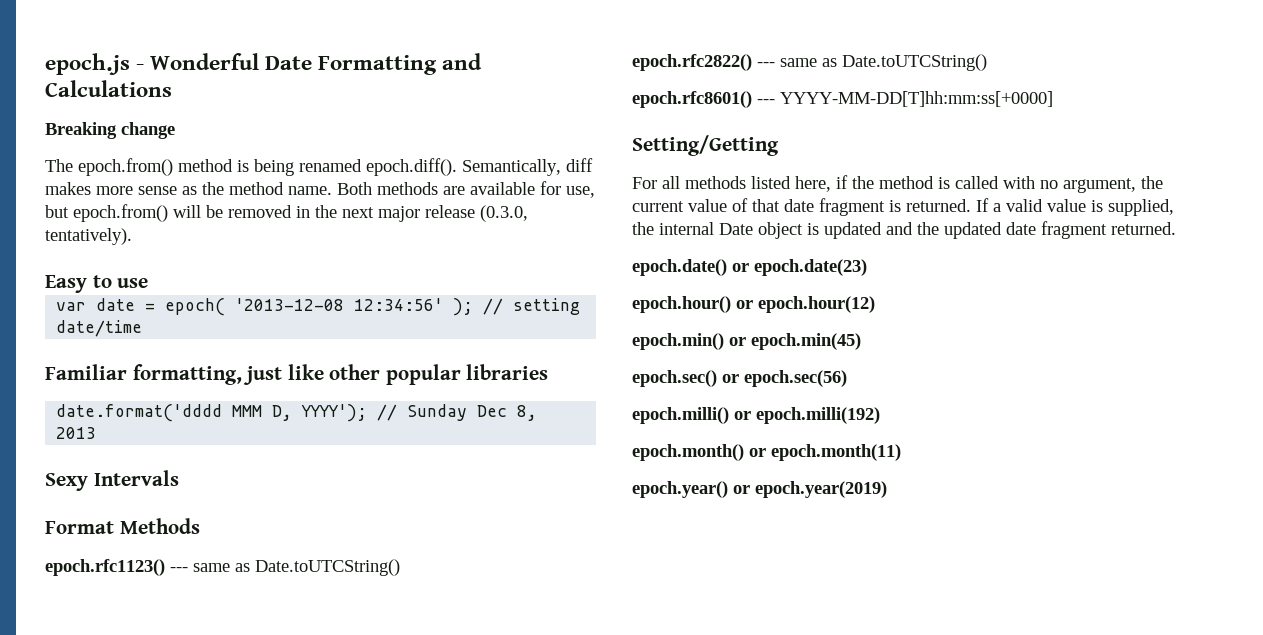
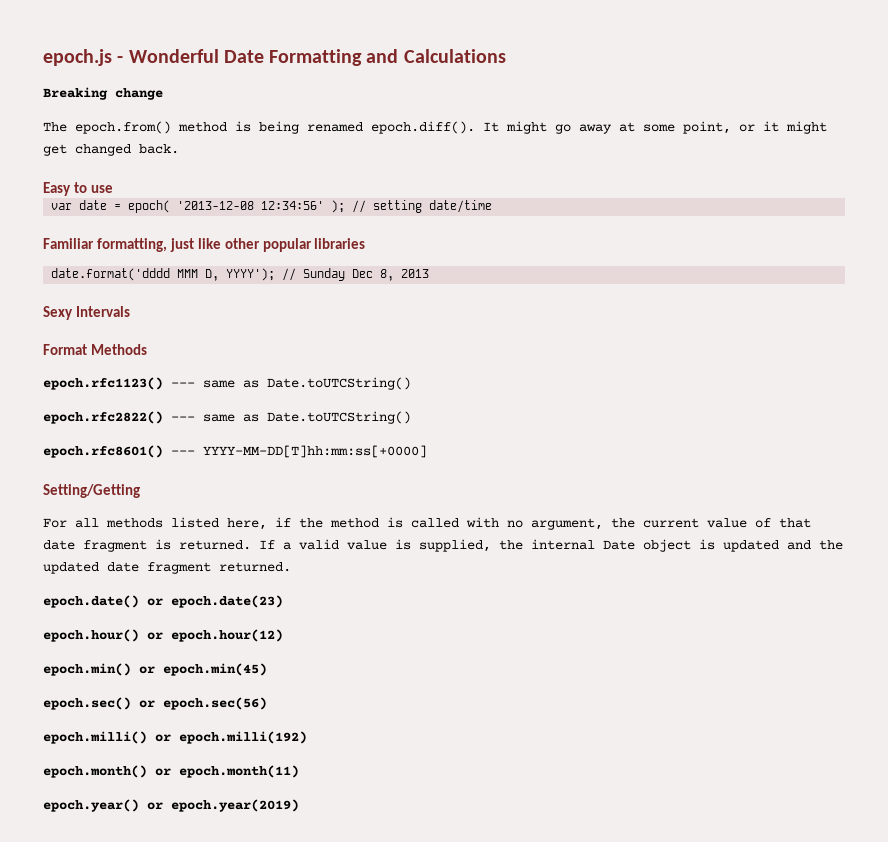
[462,158,593,176] [45,181,595,198] [45,204,528,222] [45,228,132,245] Semantically, diff makes more sense as the method name. Both methods are available for use, but epoch.from() will be removed in the next major release (0.3.0, tentatively). -> [483,121,827,134] [43,144,179,156] It might go away at some point, or it might get changed back.

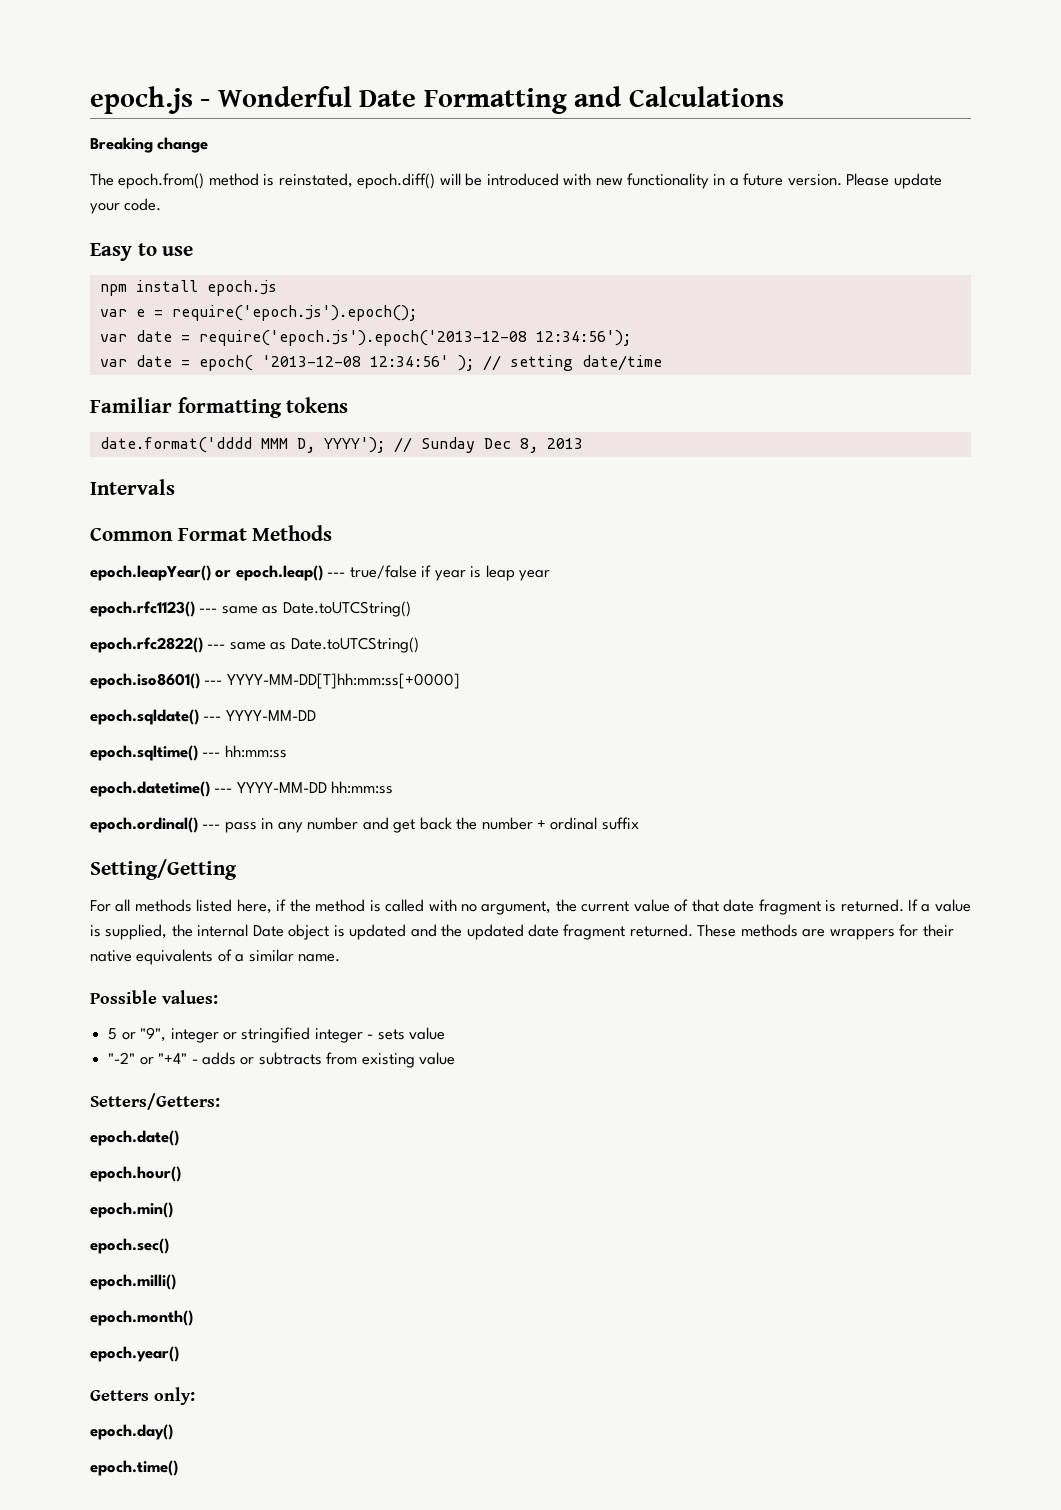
[259,121,827,134] [43,144,179,156] [43,182,113,196] being renamed epoch.diff(). It might go away at some point, or it might get changed back. // Easy to use -> [278,173,942,189] [90,198,162,214] [90,243,194,261] [99,280,277,296] [99,305,417,321] [99,330,631,346] reinstated, epoch.diff() will be introduced with new functionality in a future version. Please update your code. // Easy to use // npm install epoch.js // var e = require('epoch.js').epoch(); // var date = require('epoch.js').epoch('2013-12-08 12:34:56');
[96,238,366,252] formatting, just like other popular libraries -> [177,397,349,418] formatting tokens
[43,306,73,320] Sexy -> (583, 443) none
(130, 311) none -> [90,528,173,541] Common
(147, 349) none -> [90,565,551,581] // epoch.leapYear() or epoch.leap() --- true/false if year is leap year
[43,445,163,458] epoch.rfc8601() -> [90,673,200,689] epoch.iso8601()
(427, 451) none -> [90,709,316,725] [90,745,287,761] [90,781,394,797] [90,817,639,833] // epoch.sqldate() --- YYYY-MM-DD // epoch.sqltime() --- hh:mm:ss // epoch.datetime() --- YYYY-MM-DD hh:mm:ss // epoch.ordinal() --- pass in any number and get back the number + ordinal suffix
[299,539,339,550] valid -> (931, 908) none
(291, 567) none -> [697,924,954,940] [90,949,341,965] [90,990,218,1004] [108,1027,446,1043] [108,1052,456,1068] [90,1093,220,1110] These methods are wrappers for their native equivalents of a similar name. // Possible values: // 5 or "9", integer or stringified integer - sets value // "-2" or "+4" - adds or subtracts from existing value // Setters/Getters:
[147,595,283,608] or epoch.date(23) -> (179, 1138) none
[147,629,283,642] or epoch.hour(12) -> (181, 1174) none
[139,663,267,676] or epoch.min(45) -> (173, 1210) none
[139,697,267,710] or epoch.sec(56) -> (169, 1246) none
[155,731,307,744] or epoch.milli(192) -> (176, 1282) none
[155,765,299,778] or epoch.month(11) -> (193, 1318) none
[147,799,299,812] or epoch.year(2019) -> [90,1387,195,1405] [90,1424,173,1440] [90,1460,178,1476] // Getters only: // epoch.day() // epoch.time()

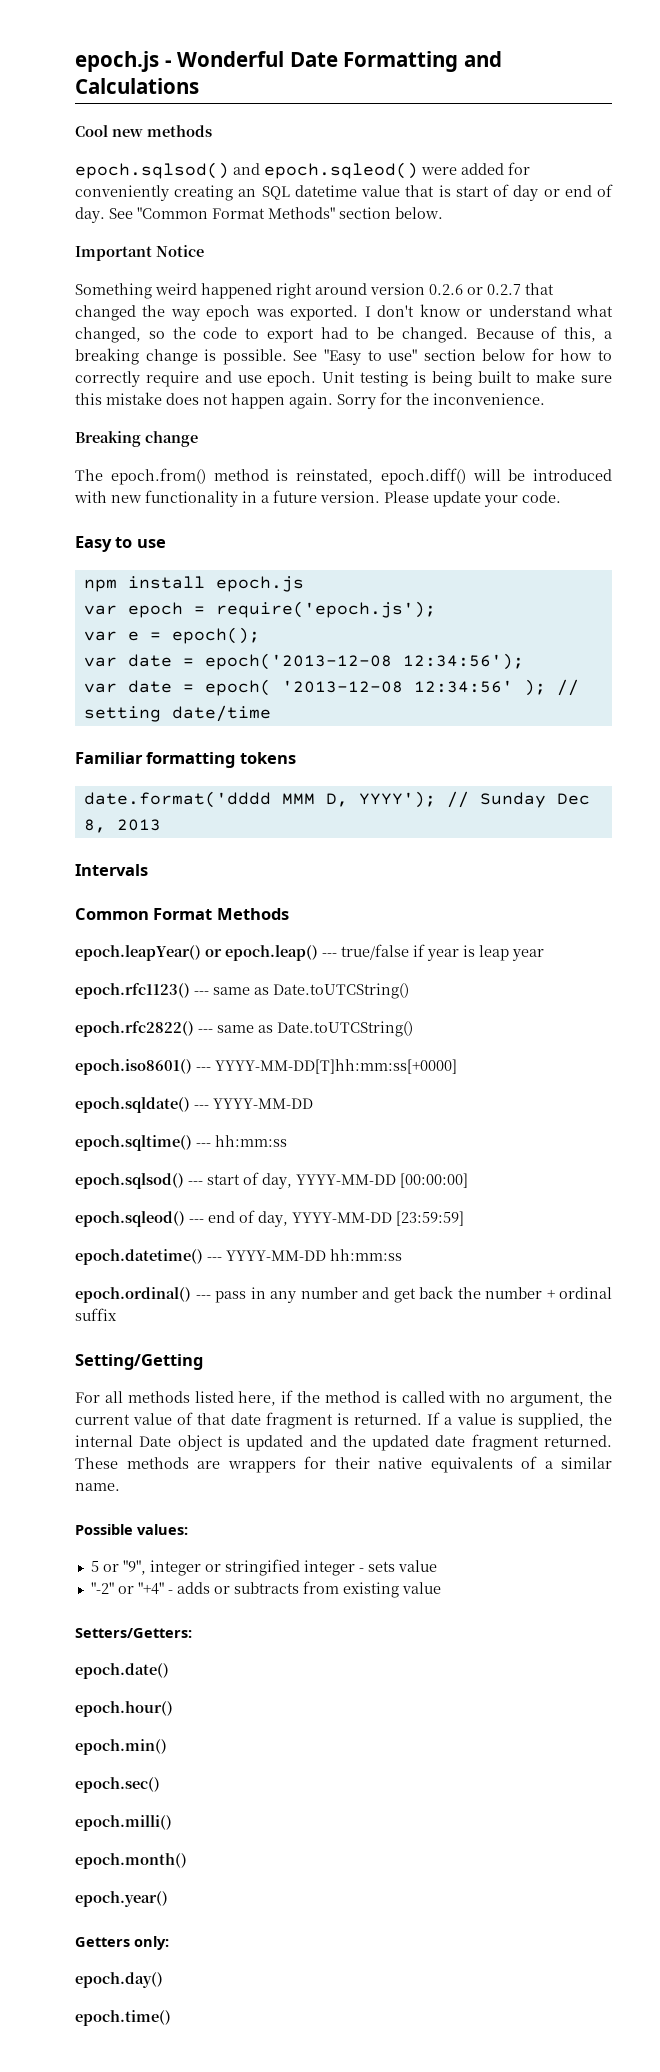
(784, 96) none -> [75,125,212,137] [75,162,530,179] [75,184,613,201] [75,207,443,223] [75,245,204,261] [75,283,554,299] [75,304,613,321] [75,326,612,343] [75,348,612,365] [75,370,612,387] [75,392,545,409] // Cool new methods // epoch.sqlsod() and epoch.sqleod() were added for conveniently creating an SQL datetime value that is start of day or end of day. See "Common Format Methods" section below. // Important Notice // Something weird happened right around version 0.2.6 or 0.2.7 that changed the way epoch was exported. I don't know or understand what changed, so the code to export had to be changed. Because of this, a breaking change is possible. See "Easy to use" section below for how to correctly require and use epoch. Unit testing is being built to make sure this mistake does not happen again. Sorry for the inconvenience.
(277, 288) none -> [83,601,436,618] // var epoch = require('epoch.js');
[171,305,417,321] [99,330,527,346] require('epoch.js').epoch(); // var date = require('epoch.js').epoch('2013-12-08 -> [171,627,260,644] [83,653,392,670] epoch(); // var date = epoch('2013-12-08
(287, 751) none -> [75,1172,468,1189] [75,1210,464,1227] // epoch.sqlsod() --- start of day, YYYY-MM-DD [00:00:00] // epoch.sqleod() --- end of day, YYYY-MM-DD [23:59:59]

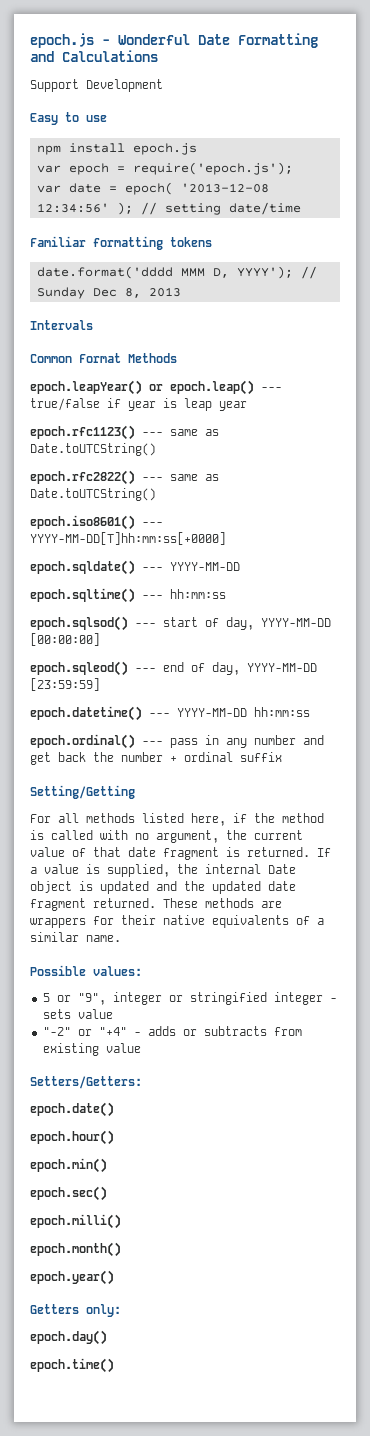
[75,125,212,137] [75,162,530,179] [75,184,613,201] [75,207,443,223] [75,245,204,261] [75,283,554,299] [75,304,613,321] [75,326,612,343] [75,348,612,365] [75,370,612,387] [75,392,545,409] [75,431,198,447] [75,468,612,485] [74,490,561,507] Cool new methods // epoch.sqlsod() and epoch.sqleod() were added for conveniently creating an SQL datetime value that is start of day or end of day. See "Common Format Methods" section below. // Important Notice // Something weird happened right around version 0.2.6 or 0.2.7 that changed the way epoch was exported. I don't know or understand what changed, so the code to export had to be changed. Because of this, a breaking change is possible. See "Easy to use" section below for how to correctly require and use epoch. Unit testing is being built to make sure this mistake does not happen again. Sorry for the inconvenience. // Breaking change // The epoch.from() method is reinstated, epoch.diff() will be introduced with new functionality in a future version. Please update your code. -> [30,79,163,92] Support Development
[83,627,260,644] [83,653,524,670] // var e = epoch(); // var date = epoch('2013-12-08 12:34:56'); -> (293, 168) none

